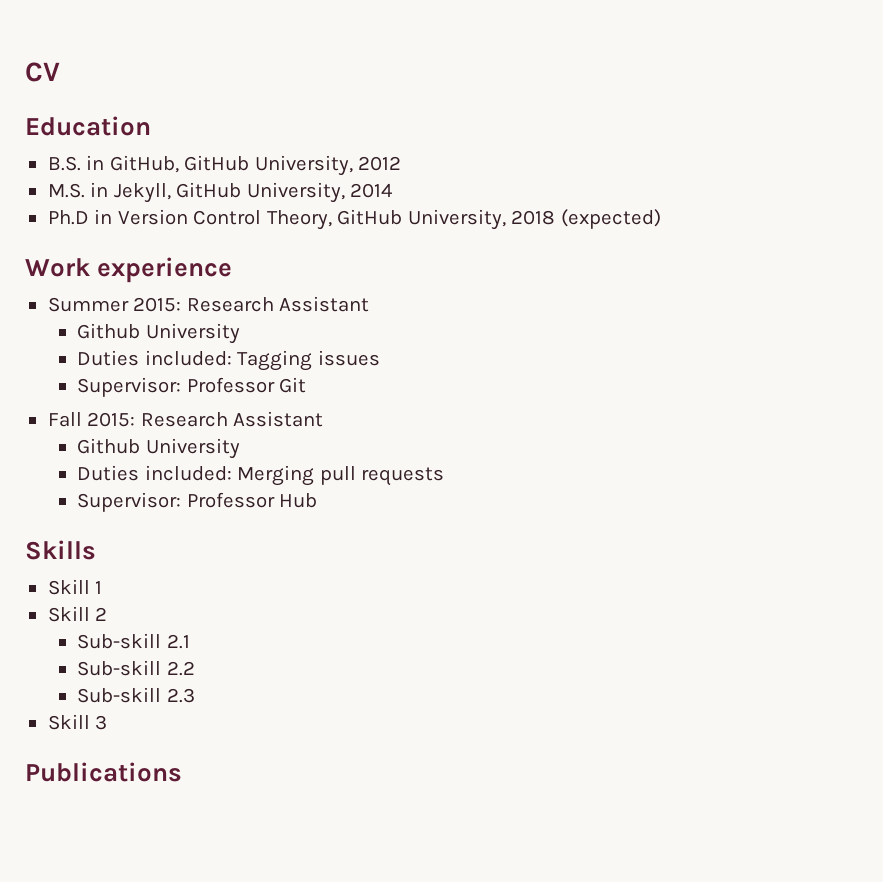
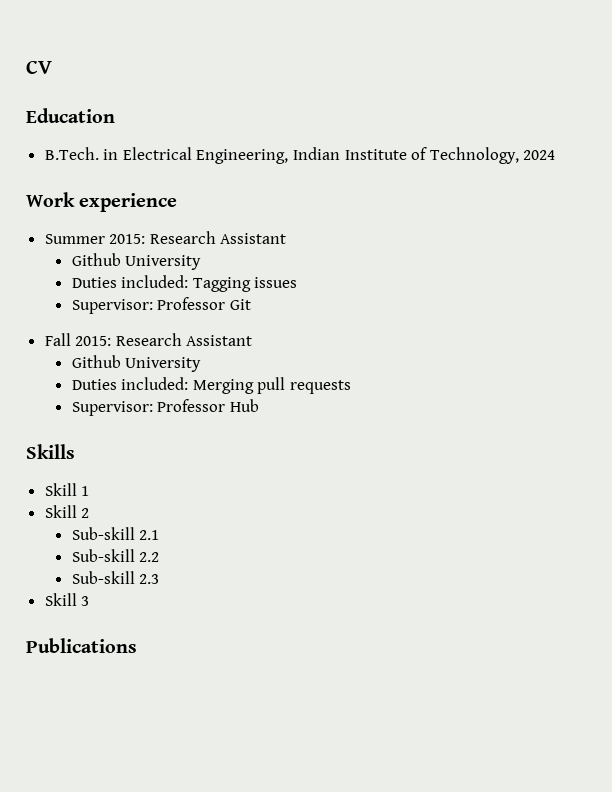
[47,155,402,176] [47,182,393,203] [47,209,661,230] B.S. in GitHub, GitHub University, 2012 // M.S. in Jekyll, GitHub University, 2014 // Ph.D in Version Control Theory, GitHub University, 2018 (expected) -> [44,147,556,164] B.Tech. in Electrical Engineering, Indian Institute of Technology, 2024

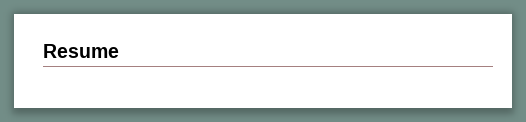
[26,61,52,74] [26,108,115,123] [44,147,556,164] [26,192,178,212] [44,231,287,244] [71,253,202,270] [71,275,298,292] [71,297,251,314] [44,333,253,346] [71,355,202,372] [71,377,351,394] [71,399,259,416] [26,444,75,459] [44,483,90,496] [44,505,90,518] [71,527,160,540] [71,549,160,562] [71,571,160,584] [44,593,90,606] [26,638,137,653] CV // Education // B.Tech. in Electrical Engineering, Indian Institute of Technology, 2024 // Work experience // Summer 2015: Research Assistant // Github University // Duties included: Tagging issues // Supervisor: Professor Git // Fall 2015: Research Assistant // Github University // Duties included: Merging pull requests // Supervisor: Professor Hub // Skills // Skill 1 // Skill 2 // Sub-skill 2.1 // Sub-skill 2.2 // Sub-skill 2.3 // Skill 3 // Publications -> [43,44,119,58] Resume

